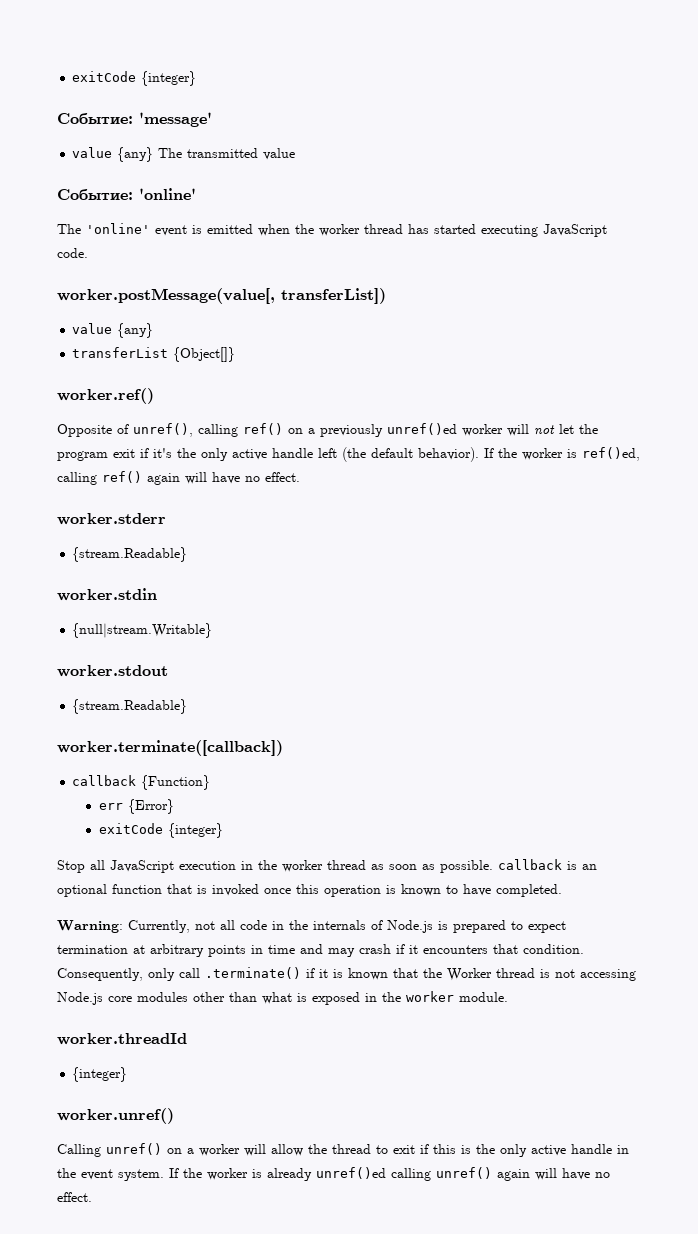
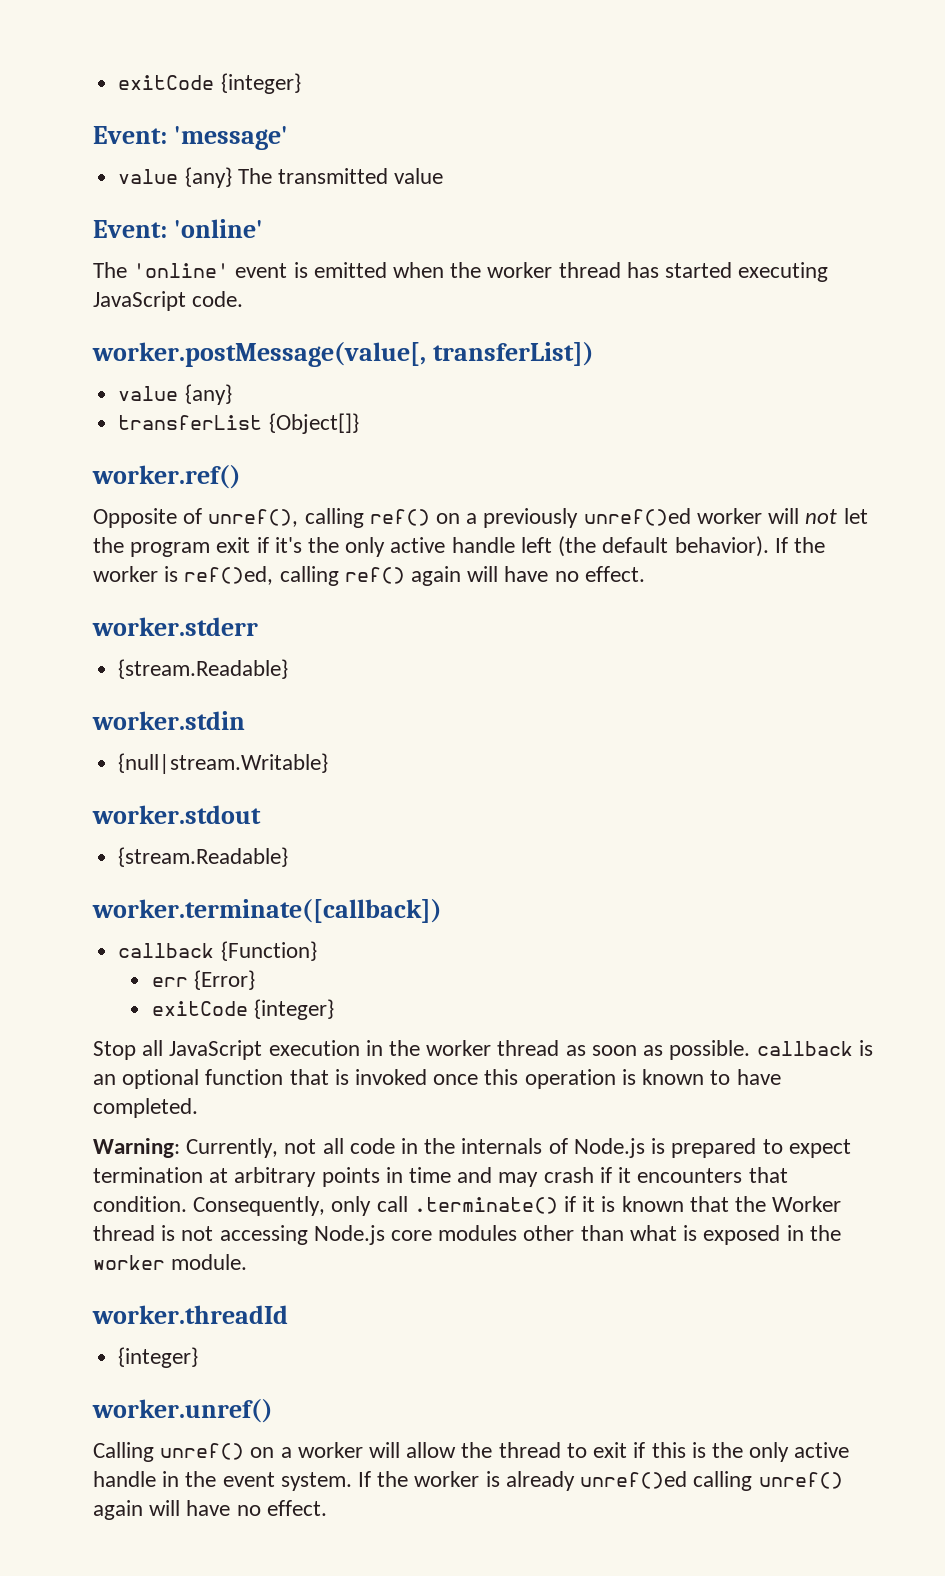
[72,71,197,86] [57,113,133,124] exitCode {integer} // Событие: -> [118,73,301,94] [93,126,167,144] exitCode {integer} // Event:
[57,189,133,200] Событие: -> [93,220,167,238] Event:

